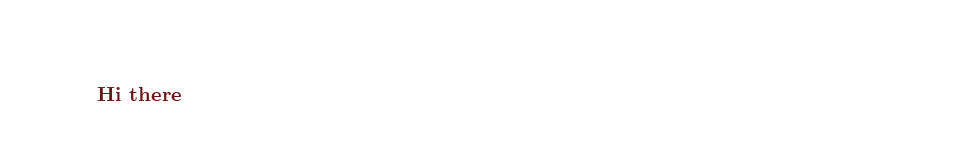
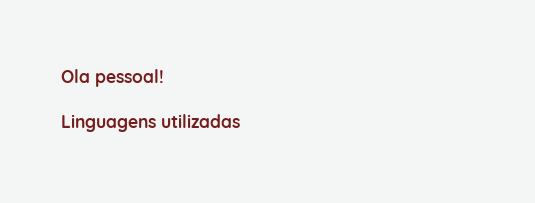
[97,87,182,101] Hi there -> [61,69,164,87] [61,114,240,132] Ola pessoal! // Linguagens utilizadas

